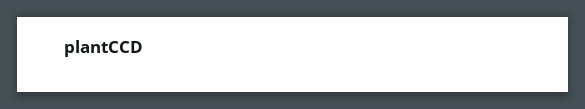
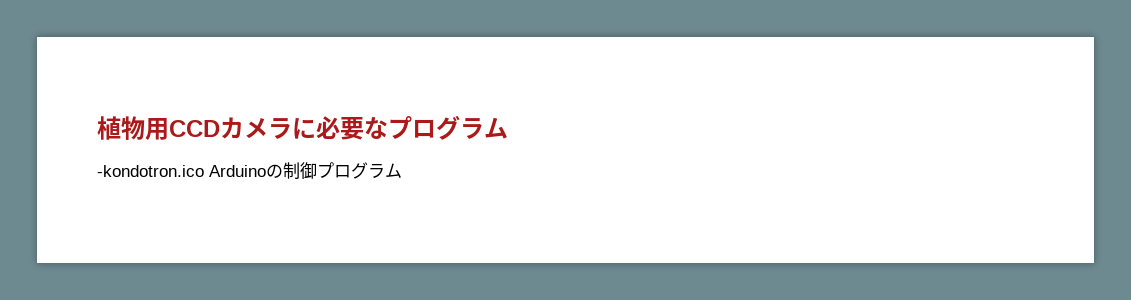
[64,40,143,57] plantCCD -> [97,115,508,140] [97,162,402,179] 植物用CCDカメラに必要なプログラム // -kondotron.ico Arduinoの制御プログラム

